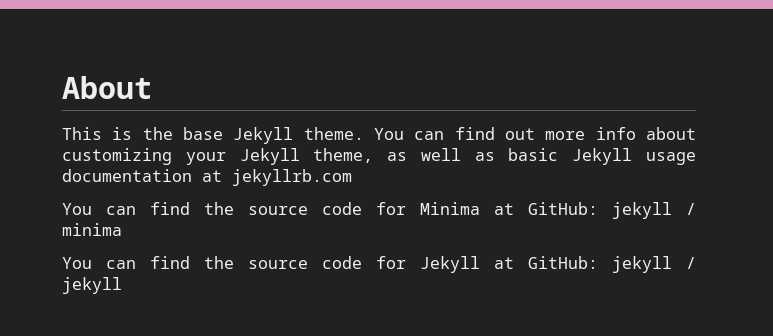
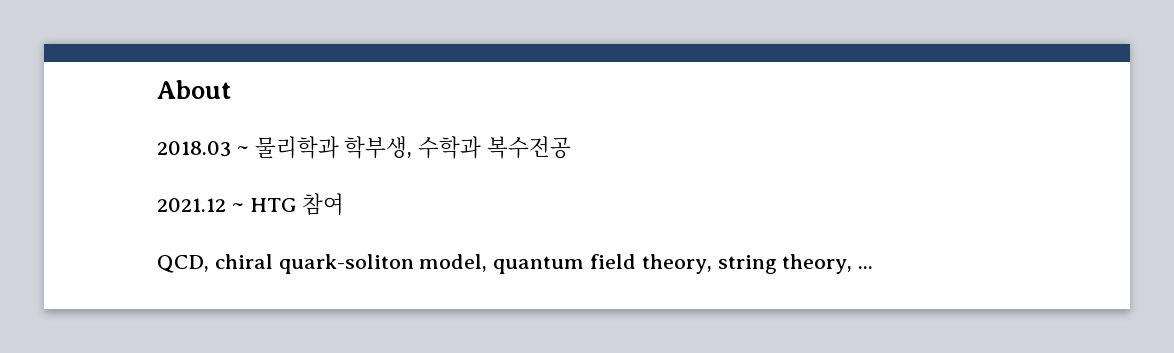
[62,127,696,144] [62,148,696,165] [62,169,352,186] [62,202,696,219] [62,223,122,236] [62,256,696,273] [62,277,122,294] This is the base Jekyll theme. You can find out more info about customizing your Jekyll theme, as well as basic Jekyll usage documentation at jekyllrb.com // You can find the source code for Minima at GitHub: jekyll / minima // You can find the source code for Jekyll at GitHub: jekyll / jekyll -> [157,136,572,159] [157,193,345,216] [157,254,874,274] 2018.03 ~ 물리학과 학부생, 수학과 복수전공 // 2021.12 ~ HTG 참여 // QCD, chiral quark-soliton model, quantum field theory, string theory, ...

